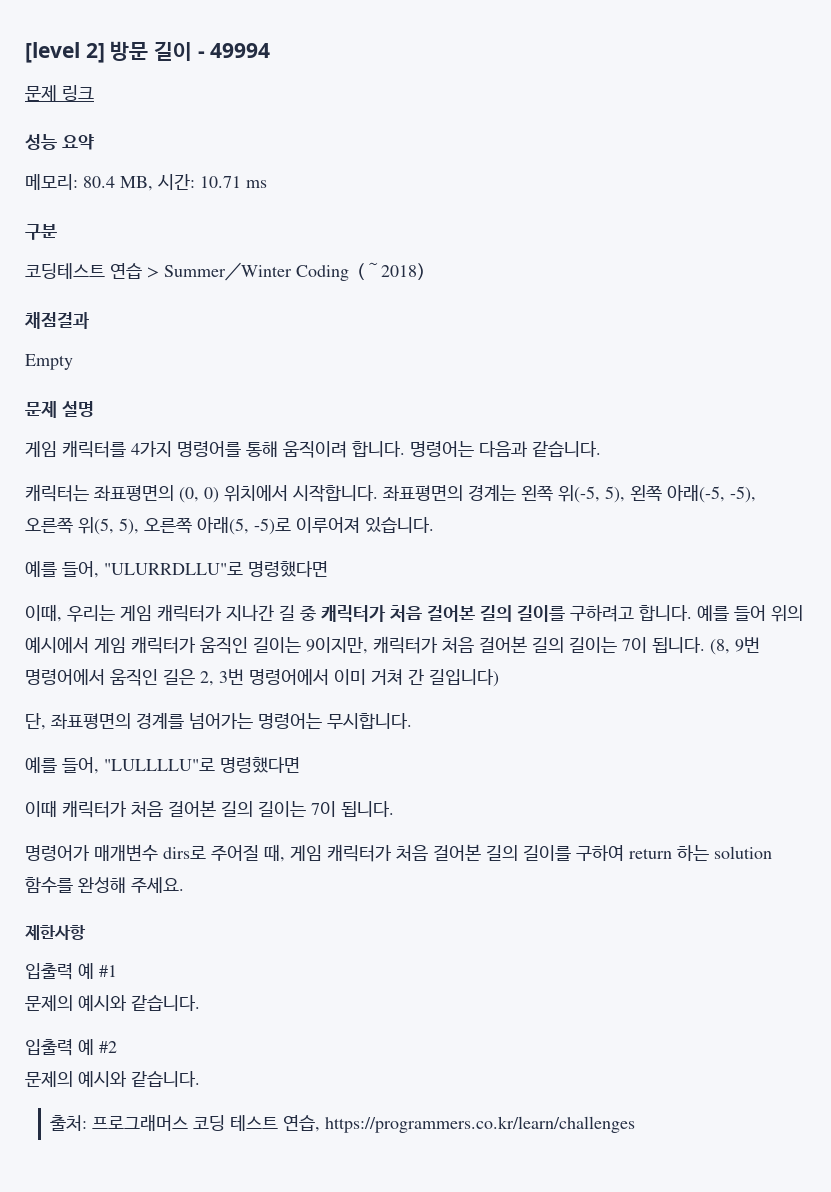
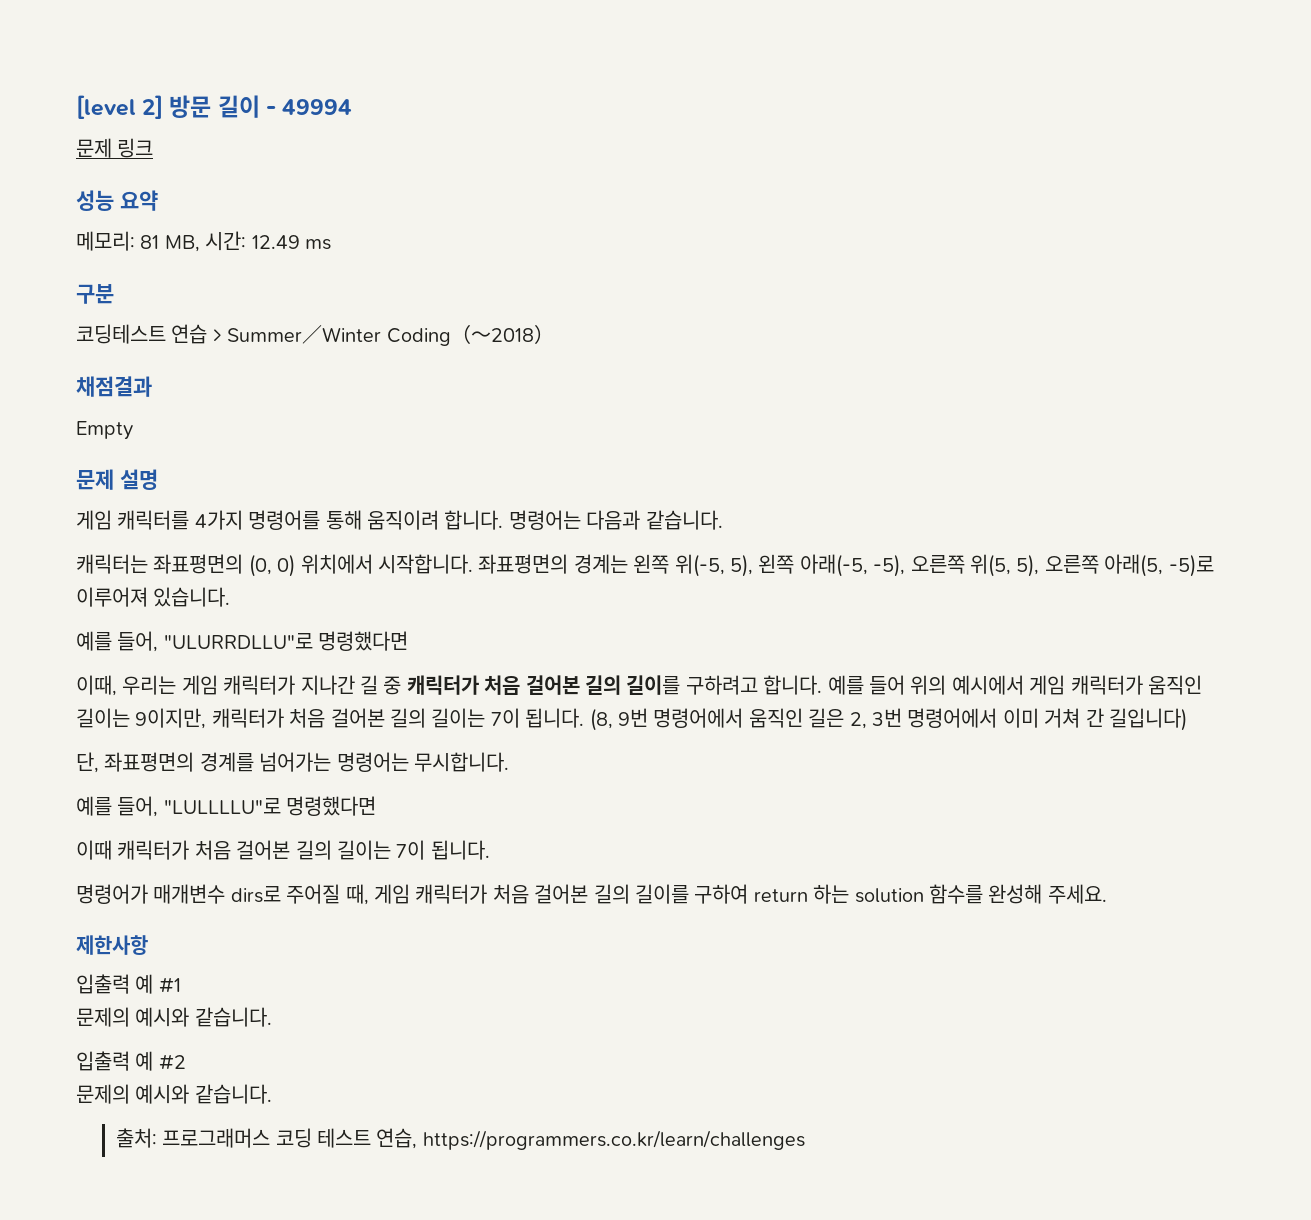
[83,176,115,188] 80.4 -> [140,235,160,249] 81
[200,176,241,188] 10.71 -> [251,235,300,249] 12.49

